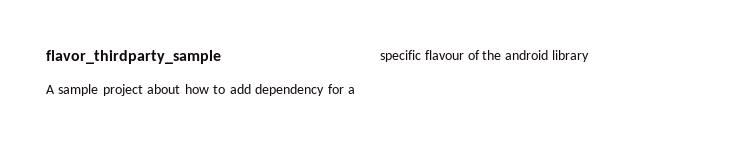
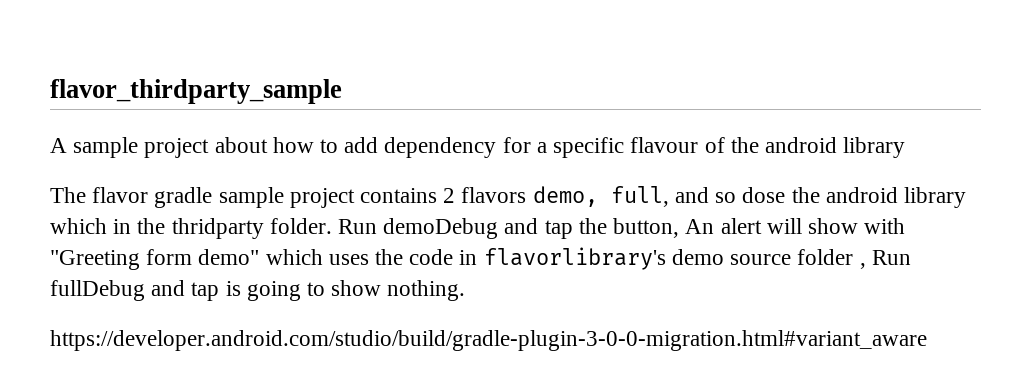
(589, 56) none -> [50,186,966,208] [50,218,906,239] [50,247,911,270] [50,280,466,301] [50,330,927,351] // The flavor gradle sample project contains 2 flavors demo, full, and so dose the android library which in the thridparty folder. Run demoDebug and tap the button, An alert will show with "Greeting form demo" which uses the code in flavorlibrary's demo source folder , Run fullDebug and tap is going to show nothing. // https://developer.android.com/studio/build/gradle-plugin-3-0-0-migration.html#variant_aware

